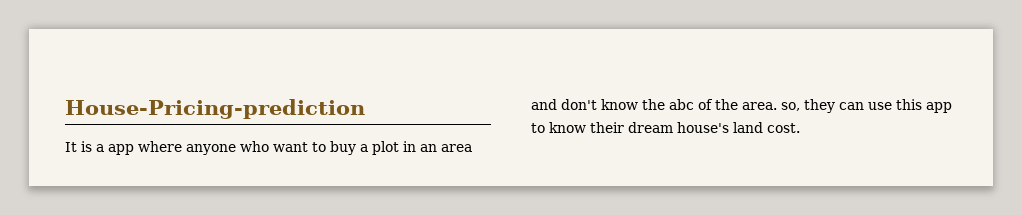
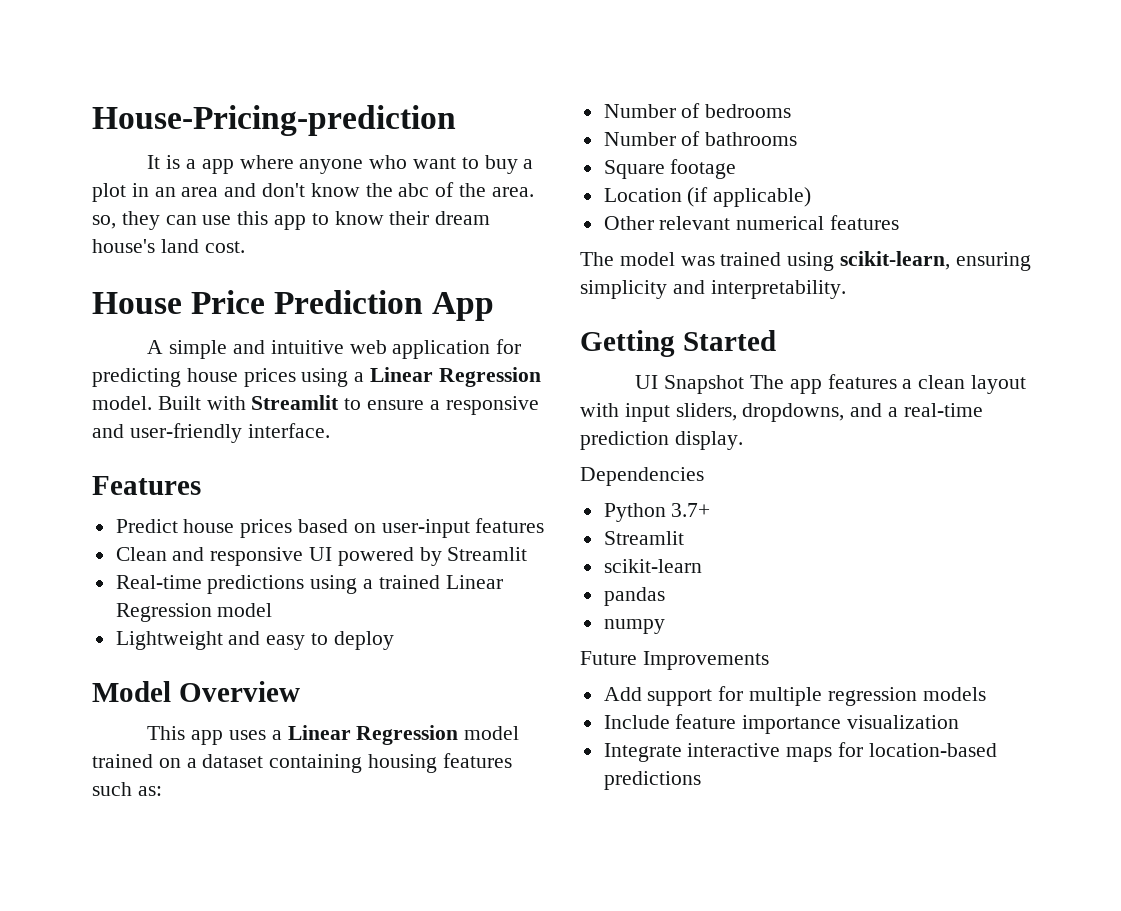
(800, 128) none -> [92,290,495,321] [147,339,522,359] [92,367,541,387] [92,395,539,415] [92,423,330,443] [92,476,201,495] [115,518,545,538] [115,547,528,566] [115,575,503,594] [115,603,273,622] [115,631,394,650] [92,681,300,702] [147,725,520,745] [92,753,512,773] [92,782,162,796] [603,103,792,118] [603,131,798,146] [603,159,737,179] [603,187,812,207] [603,215,900,230] [580,251,1031,271] [580,280,846,299] [580,330,776,357] [635,374,1027,394] [580,403,983,422] [580,431,743,450] [580,467,704,486] [603,503,711,522] [603,531,684,545] [603,559,702,573] [603,587,665,606] [603,619,665,634] [580,651,769,670] [603,686,986,706] [603,714,960,734] [603,742,997,762] [603,771,701,790] // House Price Prediction App // A simple and intuitive web application for predicting house prices using a Linear Regression model. Built with Streamlit to ensure a responsive and user-friendly interface. // Features // Predict house prices based on user-input features // Clean and responsive UI powered by Streamlit // Real-time predictions using a trained Linear Regression model // Lightweight and easy to deploy // Model Overview // This app uses a Linear Regression model trained on a dataset containing housing features such as: // Number of bedrooms // Number of bathrooms // Square footage // Location (if applicable) // Other relevant numerical features // The model was trained using scikit-learn, ensuring simplicity and interpretability. // Getting Started // UI Snapshot The app features a clean layout with input sliders, dropdowns, and a real-time prediction display. // Dependencies // Python 3.7+ // Streamlit // scikit-learn // pandas // numpy // Future Improvements // Add support for multiple regression models // Include feature importance visualization // Integrate interactive maps for location-based predictions

